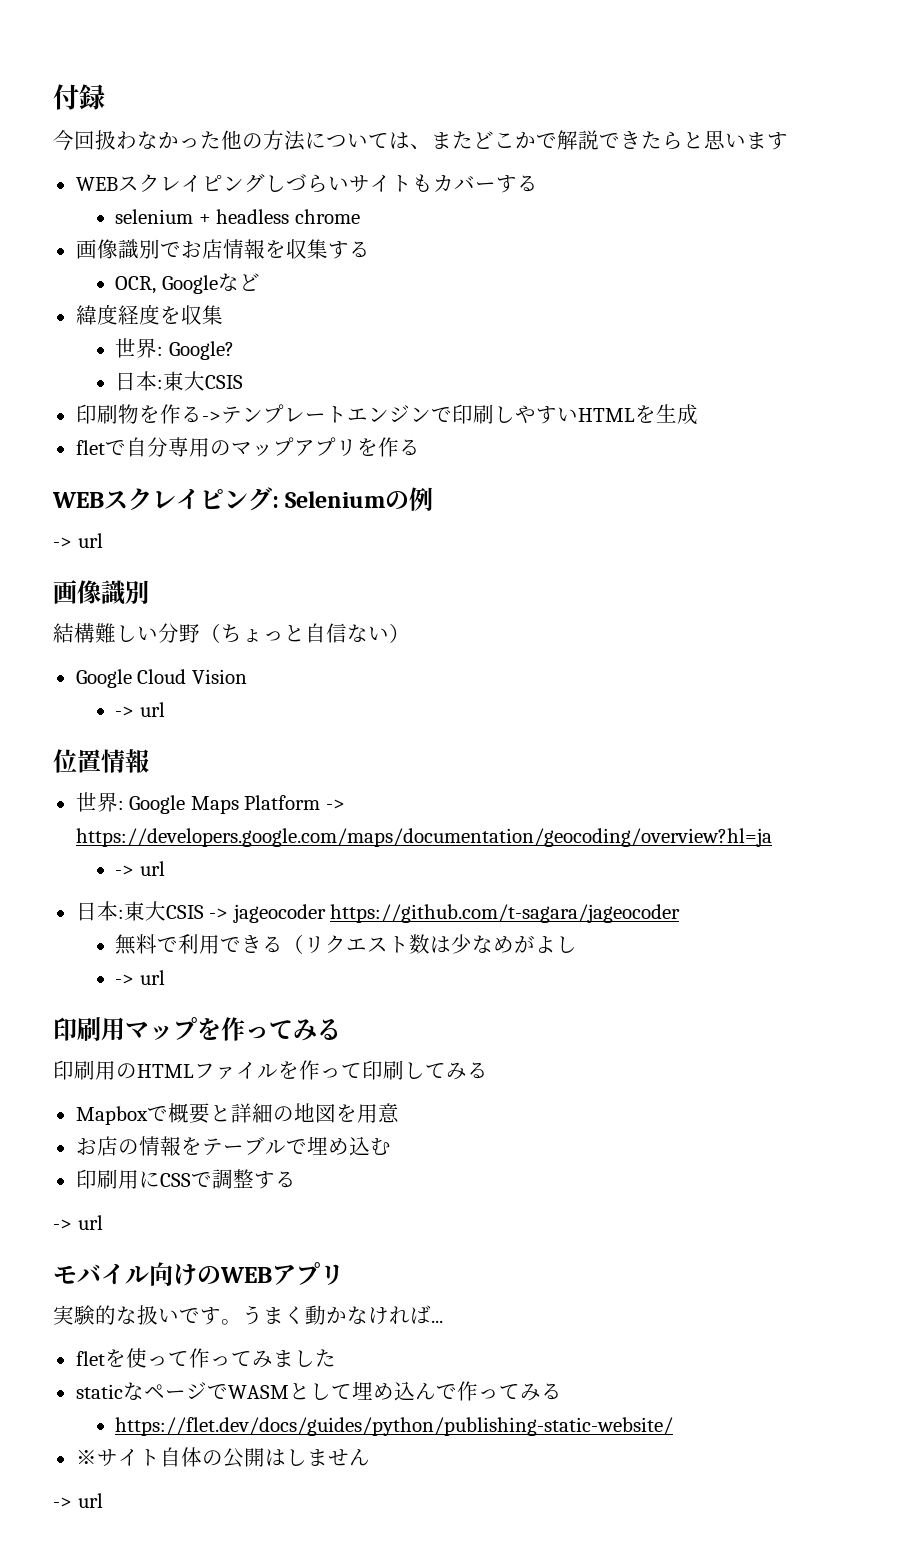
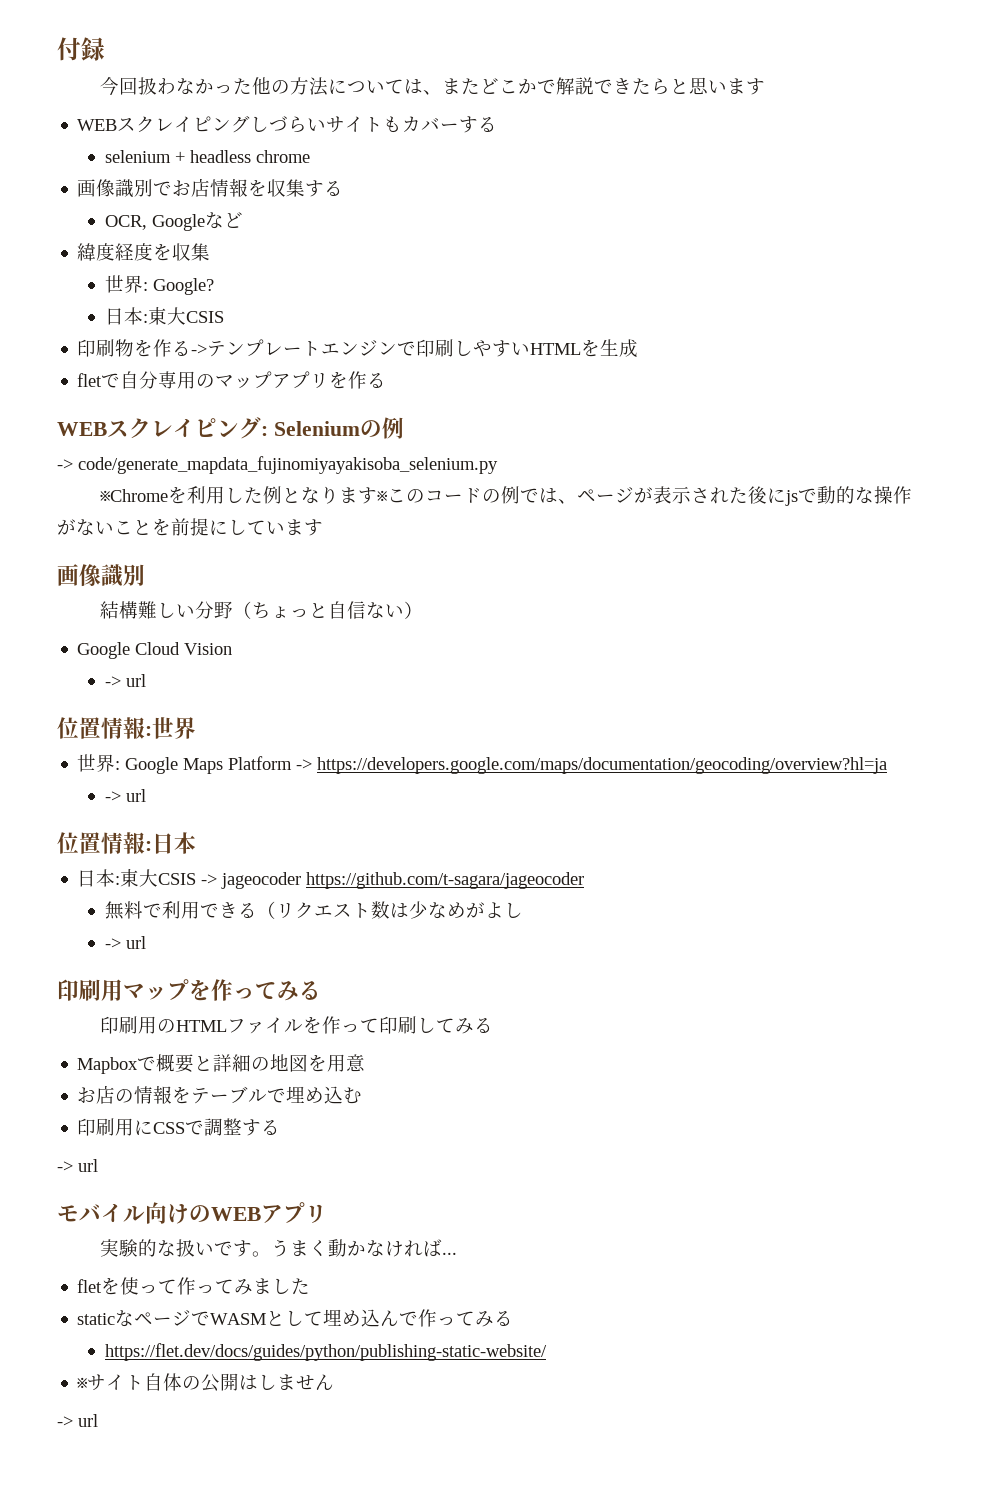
[77,533,103,548] url -> [78,456,498,474] [99,486,912,506] [57,518,323,536] code/generate_mapdata_fujinomiyayakisoba_selenium.py // ※Chromeを利用した例となります※このコードの例では、ページが表示された後にjsで動的な操作がないことを前提にしています
(149, 761) none -> [145,717,196,739] :世界
(165, 868) none -> [57,832,196,854] // 位置情報:日本

